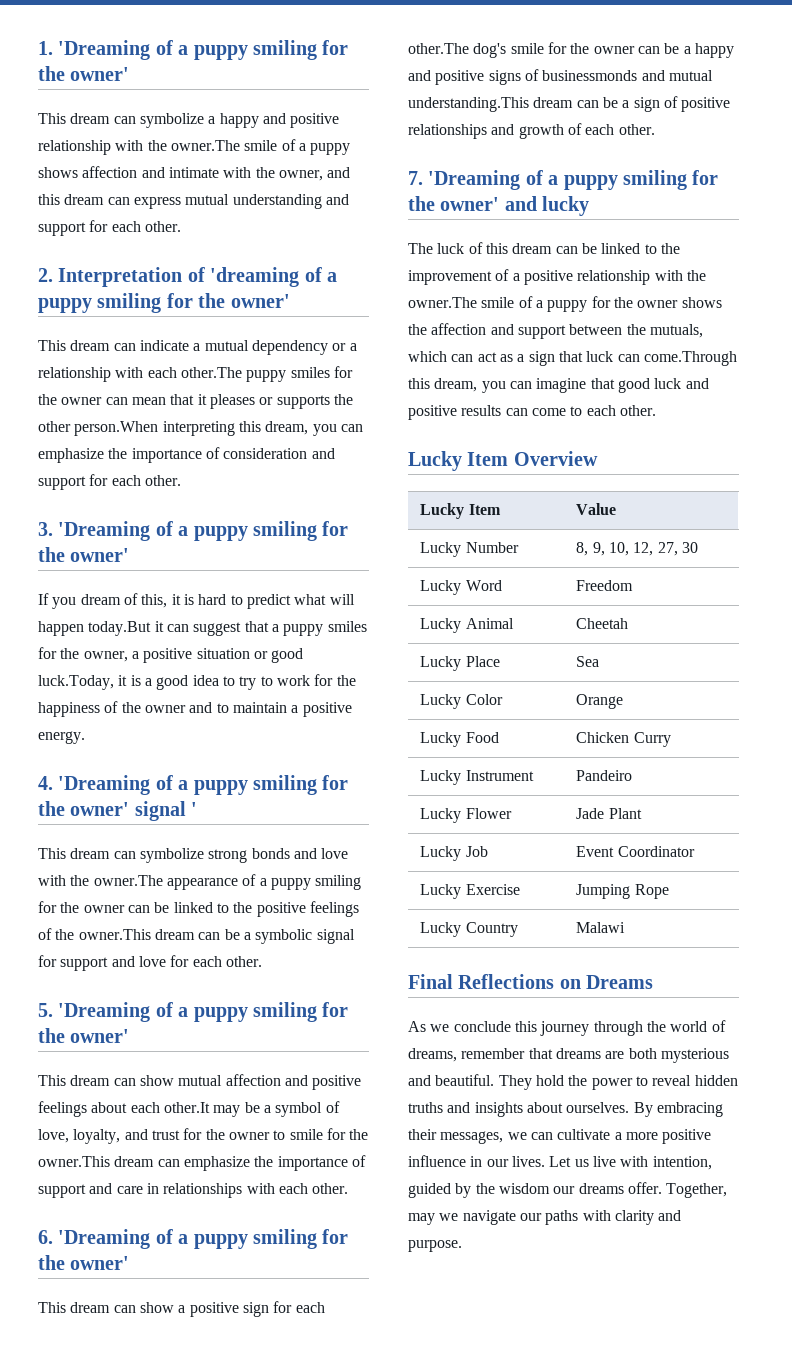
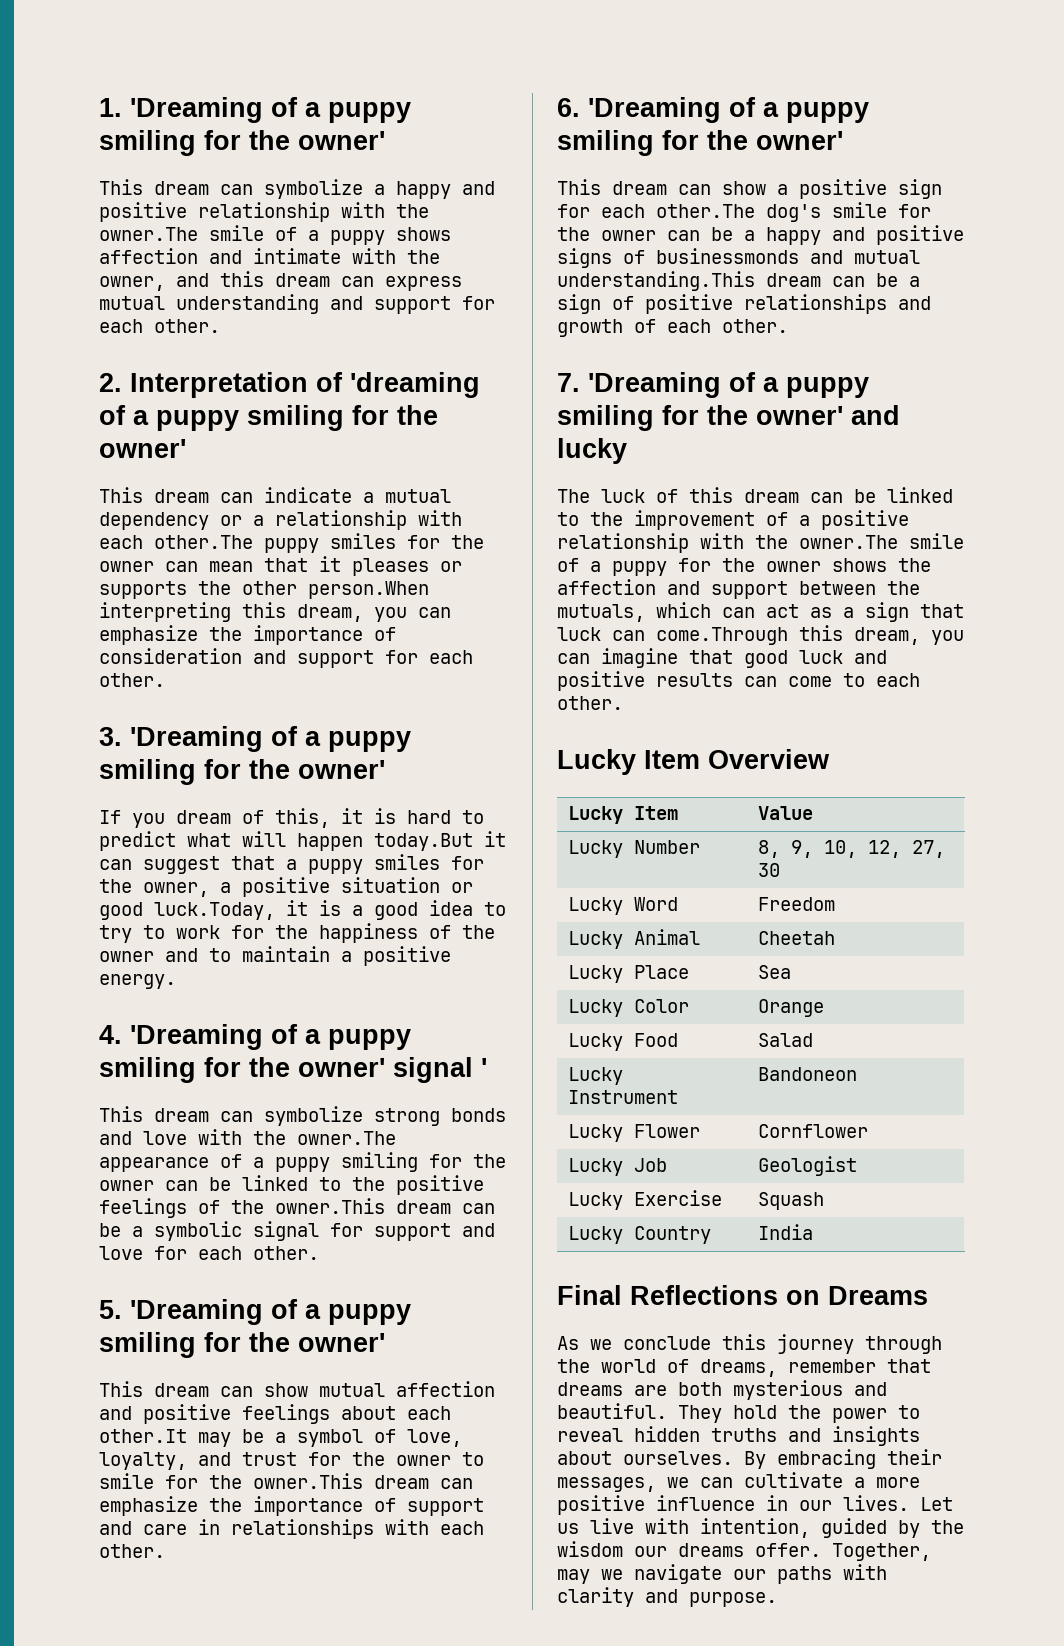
[576,732,671,747] Chicken Curry -> [757,1033,813,1047] Salad
[576,770,633,781] Pandeiro -> [757,1067,857,1081] Bandoneon
[576,808,642,819] Jade Plant -> [757,1124,868,1138] Cornflower
[576,846,695,857] Event Coordinator -> [757,1156,857,1176] Geologist
[576,884,669,899] Jumping Rope -> [757,1192,824,1210] Squash
[576,922,626,933] Malawi -> [757,1224,813,1240] India

